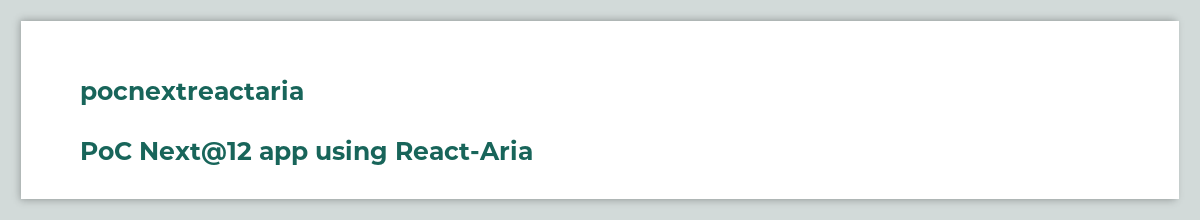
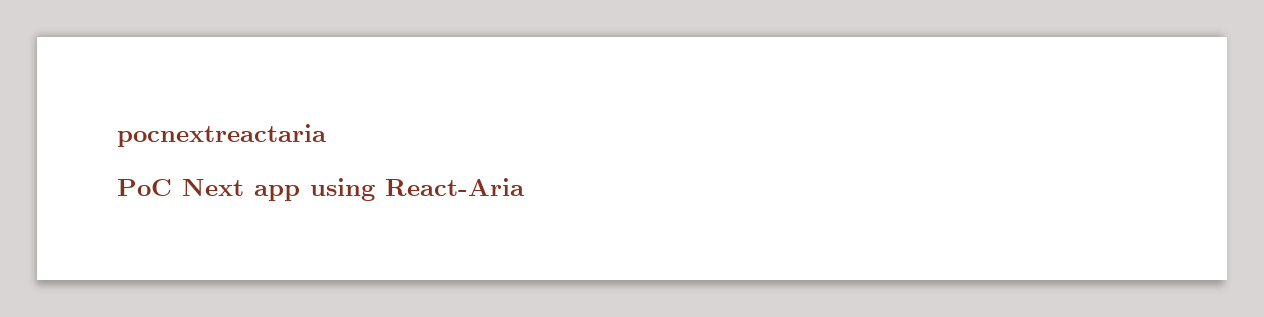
[139,142,252,165] Next@12 -> [182,179,244,196] Next

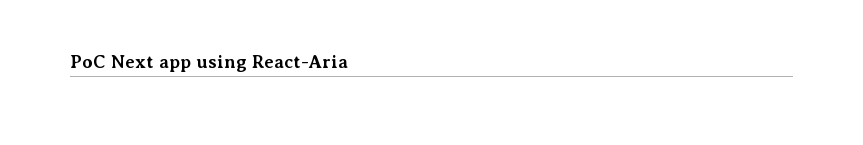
[117,124,326,147] pocnextreactaria // -> (70, 61) none

